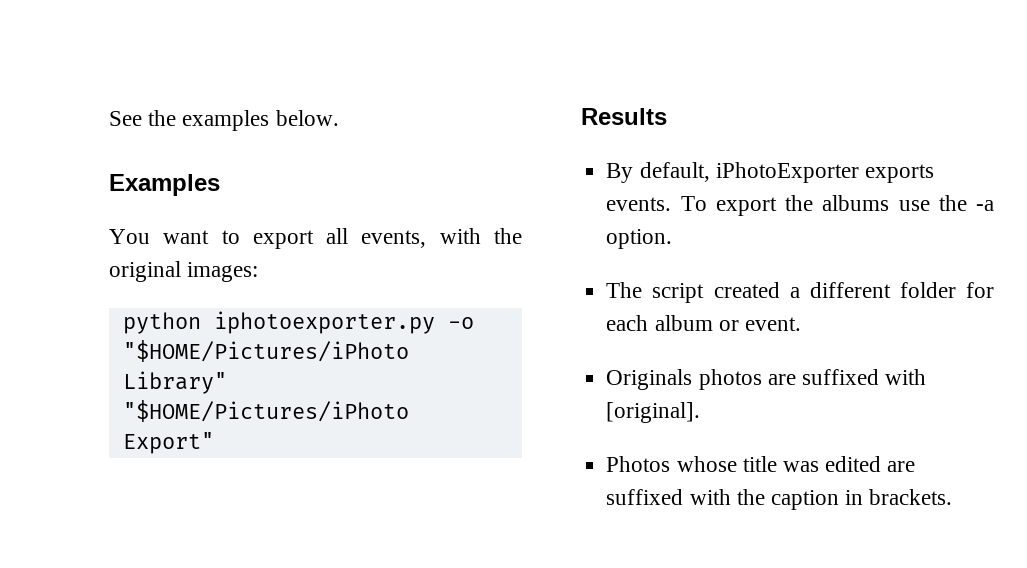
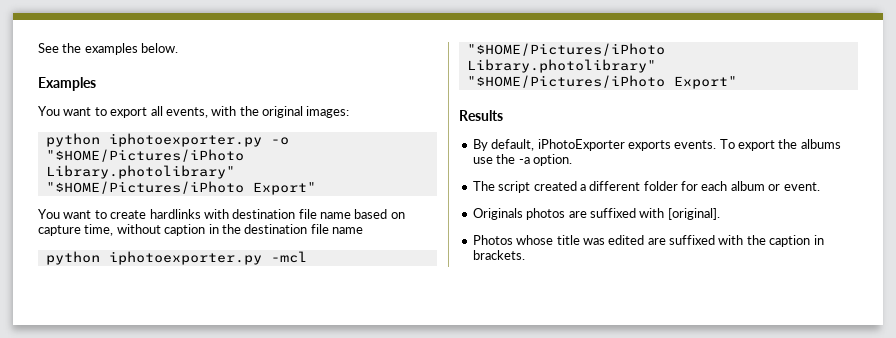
[122,371,227,394] Library" -> [45,165,235,179] [45,181,316,195] [38,209,405,219] [38,224,363,236] [45,251,307,265] [466,43,665,56] [466,59,656,73] Library.photolibrary" "$HOME/Pictures/iPhoto Export" // You want to create hardlinks with destination file name based on capture time, without caption in the destination file name // python iphotoexporter.py -mcl "$HOME/Pictures/iPhoto Library.photolibrary"

